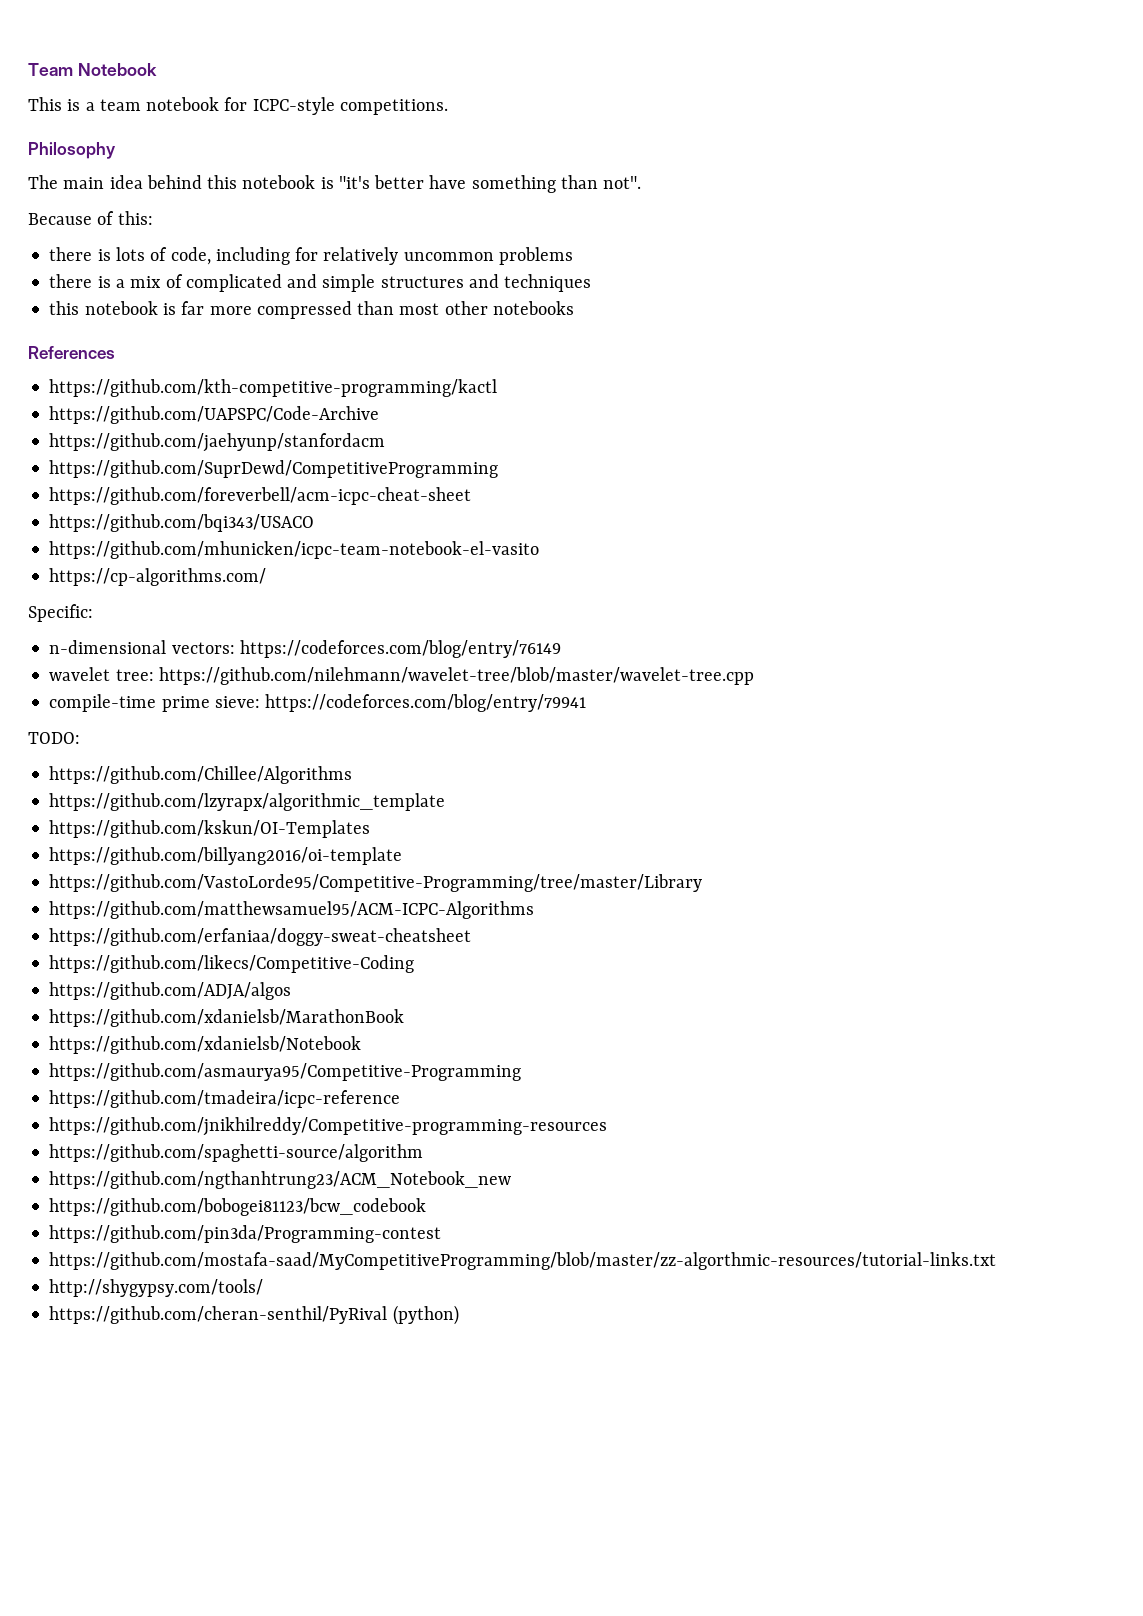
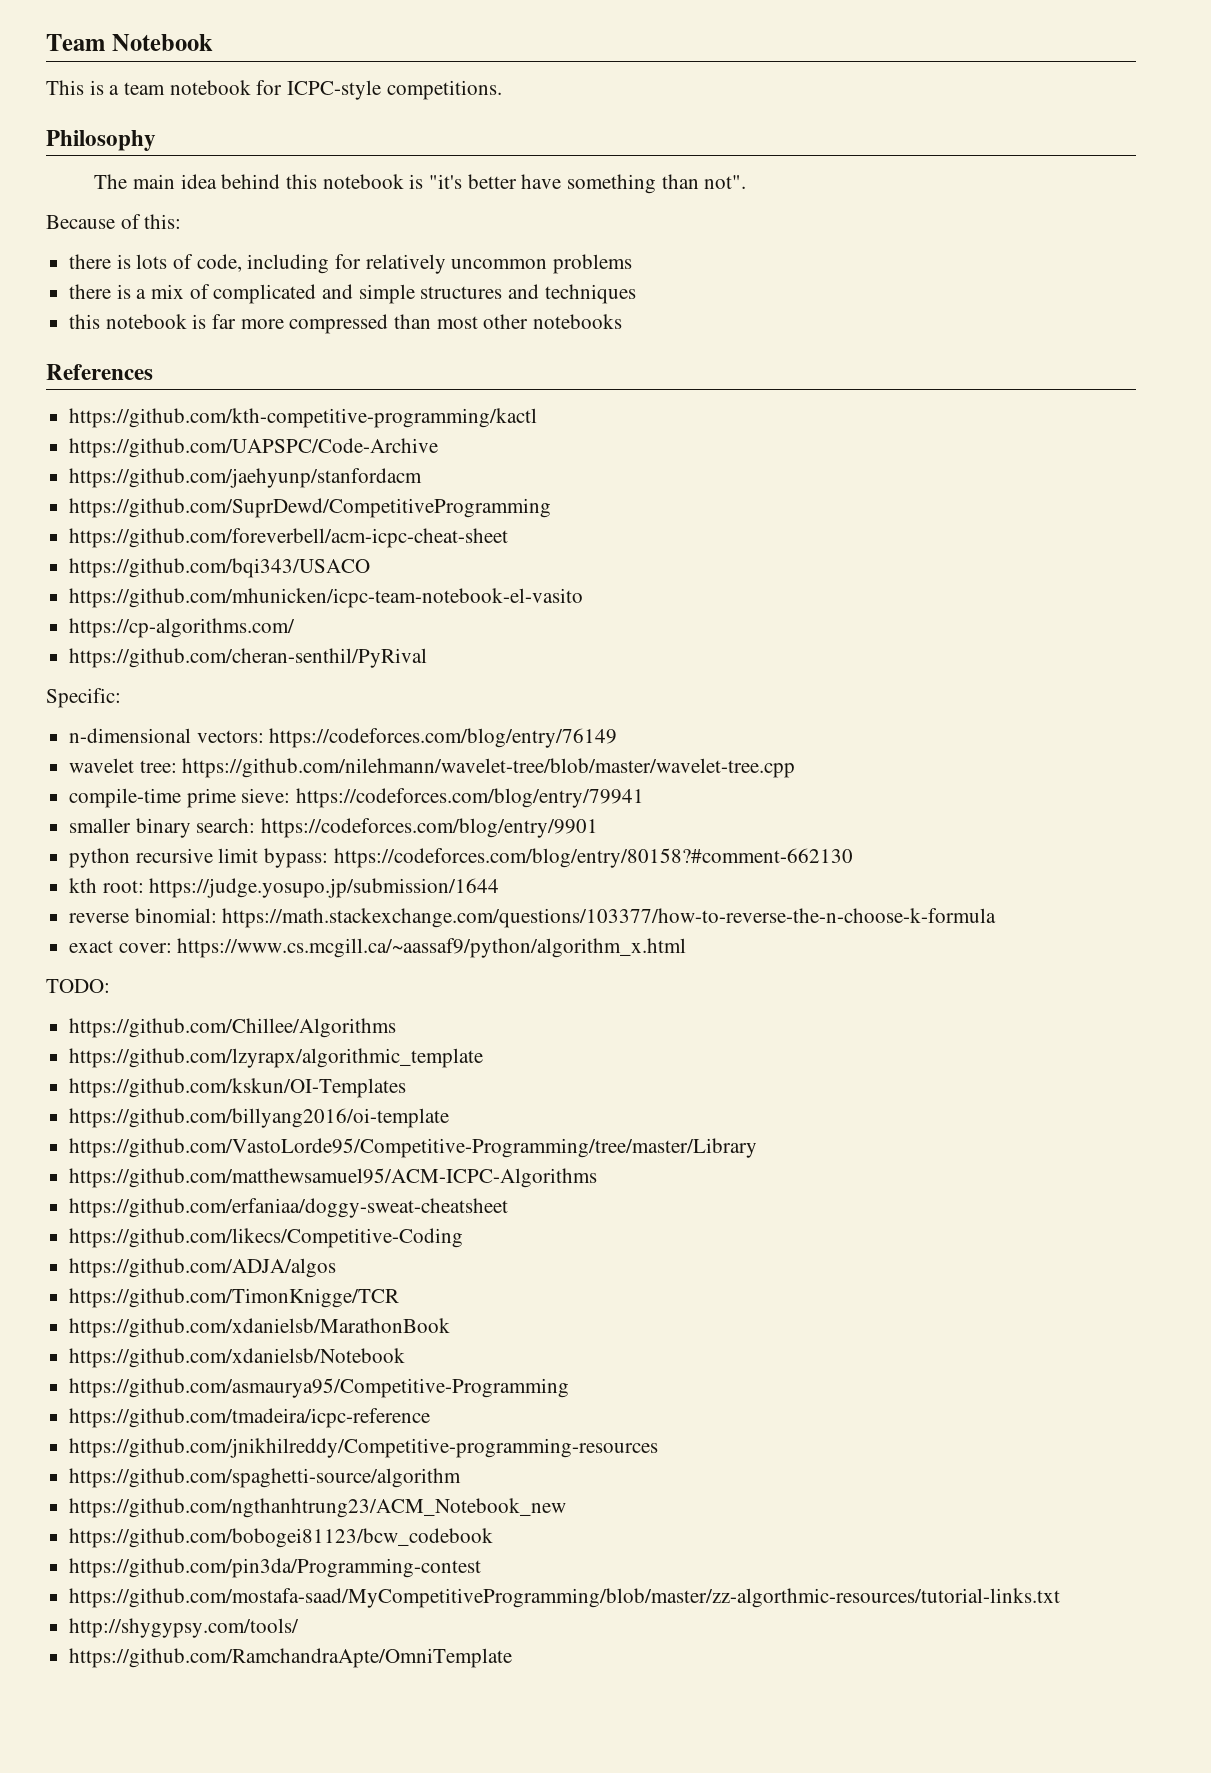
(267, 577) none -> [69,648,428,668] // https://github.com/cheran-senthil/PyRival
(587, 703) none -> [69,818,599,838] [69,848,853,868] [69,878,500,898] [69,908,997,928] [69,938,687,958] // smaller binary search: https://codeforces.com/blog/entry/9901 // python recursive limit bypass: https://codeforces.com/blog/entry/80158?#comment-662130 // kth root: https://judge.yosupo.jp/submission/1644 // reverse binomial: https://math.stackexchange.com/questions/103377/how-to-reverse-the-n-choose-k-formula // exact cover: https://www.cs.mcgill.ca/~aassaf9/python/algorithm_x.html
(292, 991) none -> [69,1288,400,1308] // https://github.com/TimonKnigge/TCR
[49,1305,459,1325] https://github.com/cheran-senthil/PyRival (python) -> [69,1648,513,1668] https://github.com/RamchandraApte/OmniTemplate

